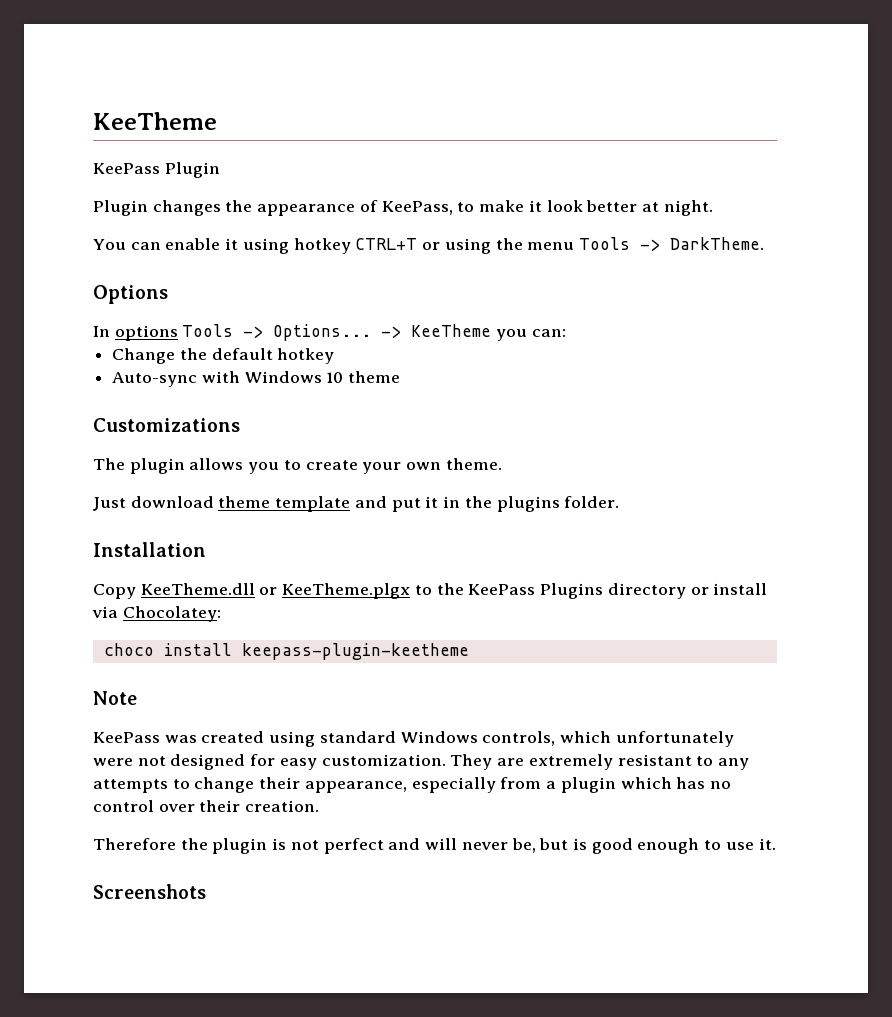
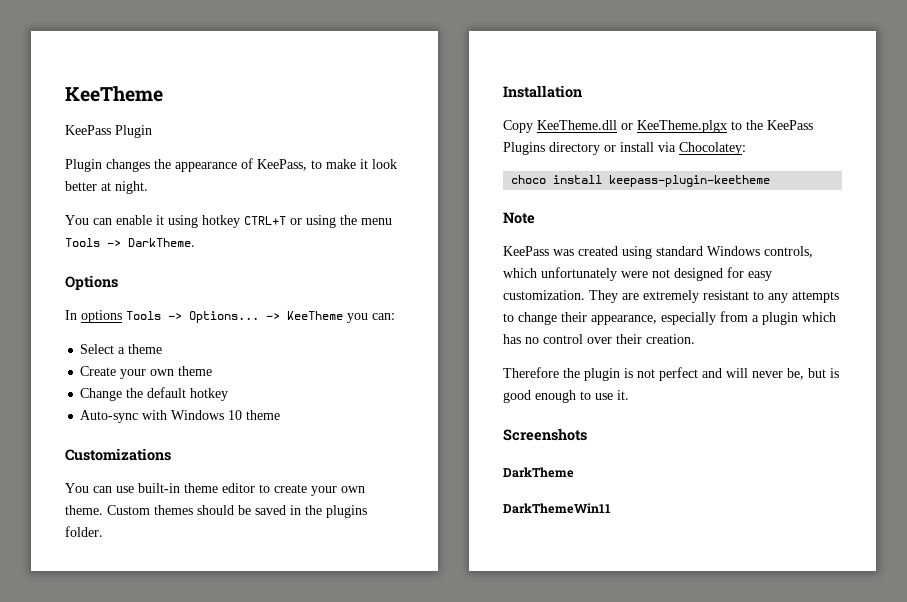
(566, 333) none -> [80,344,163,354] [80,366,213,379] // Select a theme // Create your own theme
[93,458,280,474] The plugin allows you -> [65,483,255,493] You can use built-in theme editor
[93,496,439,512] // Just download theme template and put it -> [107,505,286,515] Custom themes should be saved
(206, 891) none -> [503,467,574,478] [503,503,611,514] // DarkTheme // DarkThemeWin11

